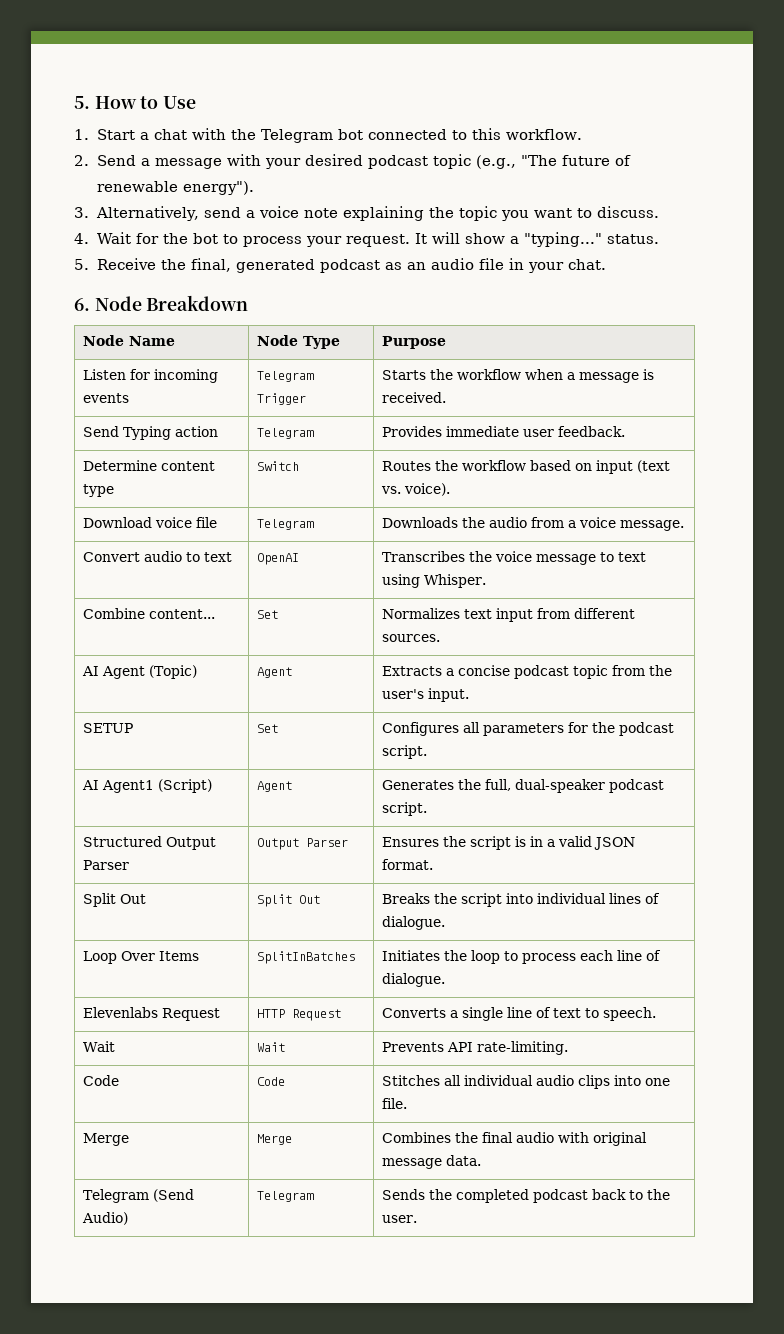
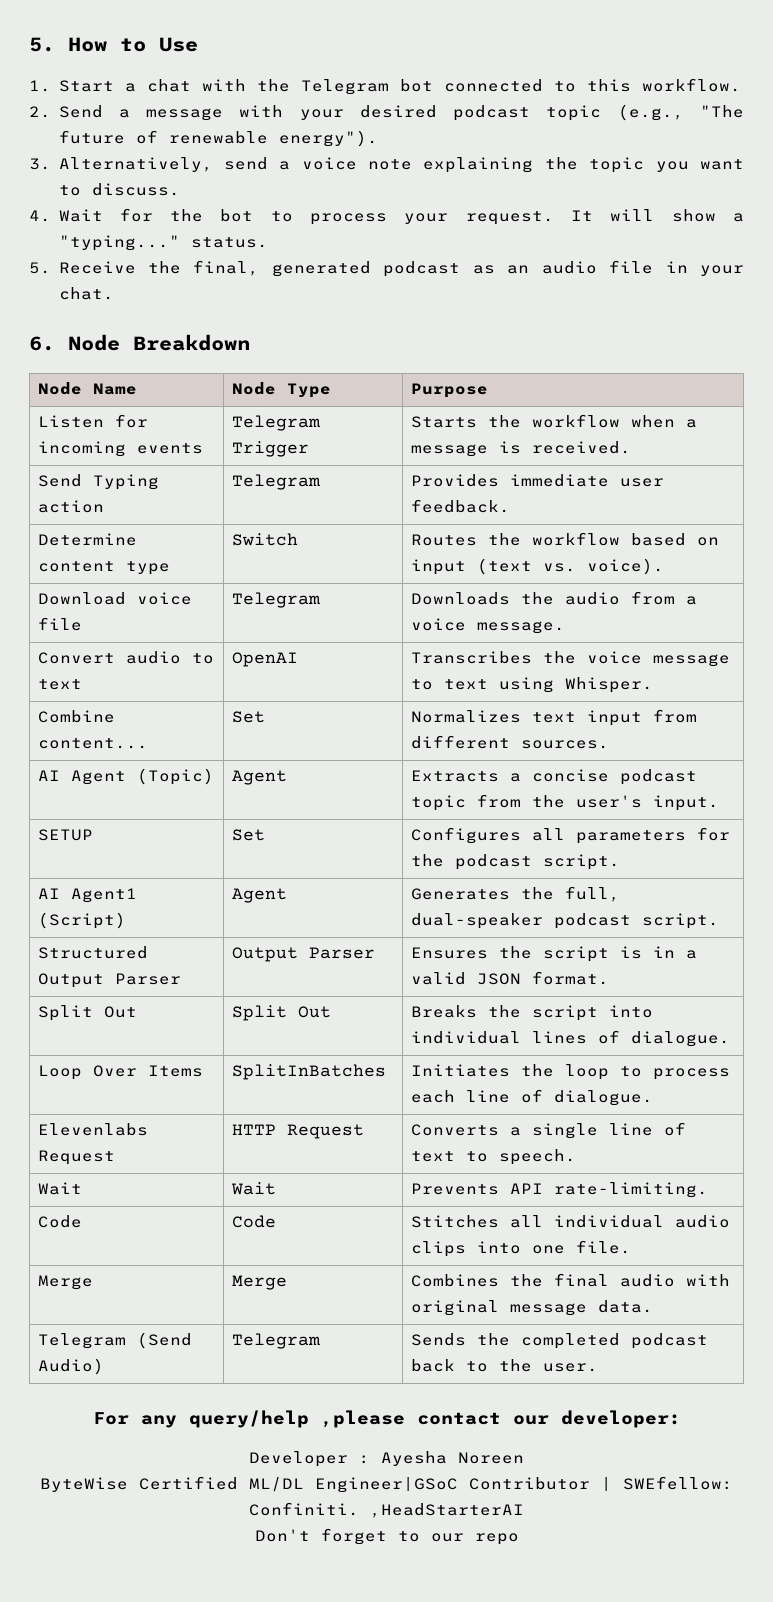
(417, 1219) none -> [92,1410,681,1428] [249,1451,524,1467] [40,1476,733,1493] [249,1502,524,1518] [254,1528,519,1545] // For any query/help ,please contact our developer: // Developer : Ayesha Noreen // ByteWise Certified ML/DL Engineer|GSoC Contributor | SWEfellow: Confiniti. ,HeadStarterAI // Don't forget to our repo

